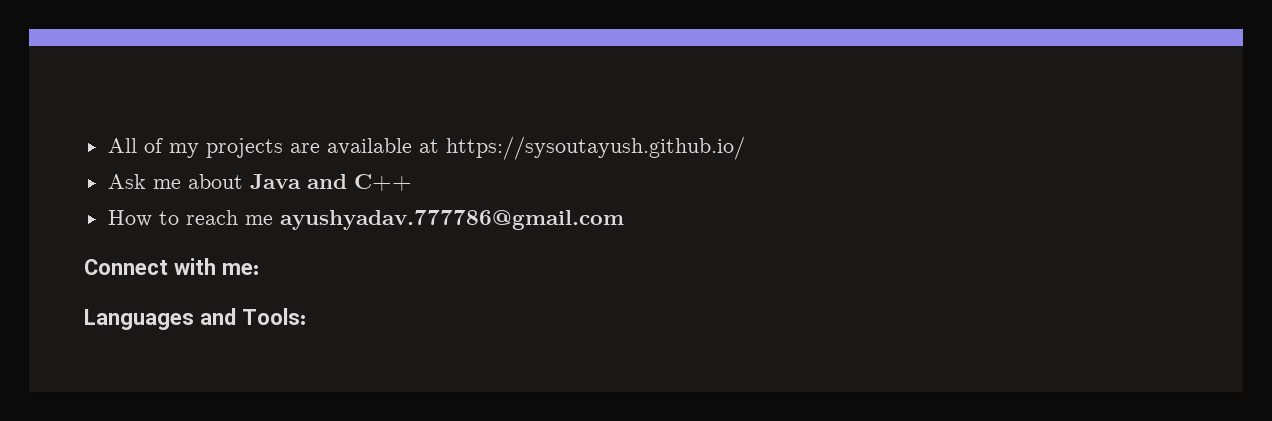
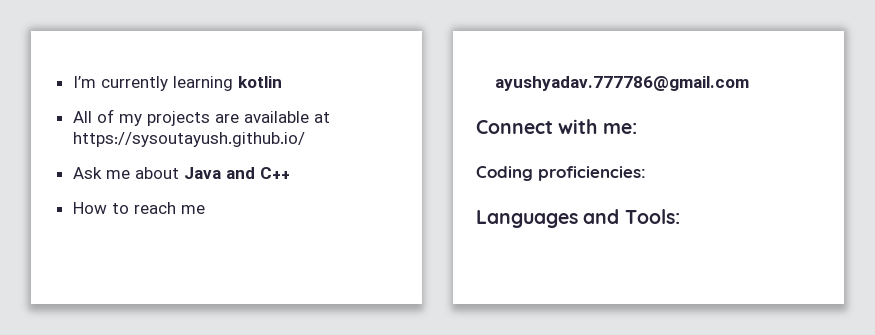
(107, 145) none -> [72,76,282,91] I’m currently learning kotlin //
(259, 269) none -> [476,166,646,181] // Coding proficiencies:

